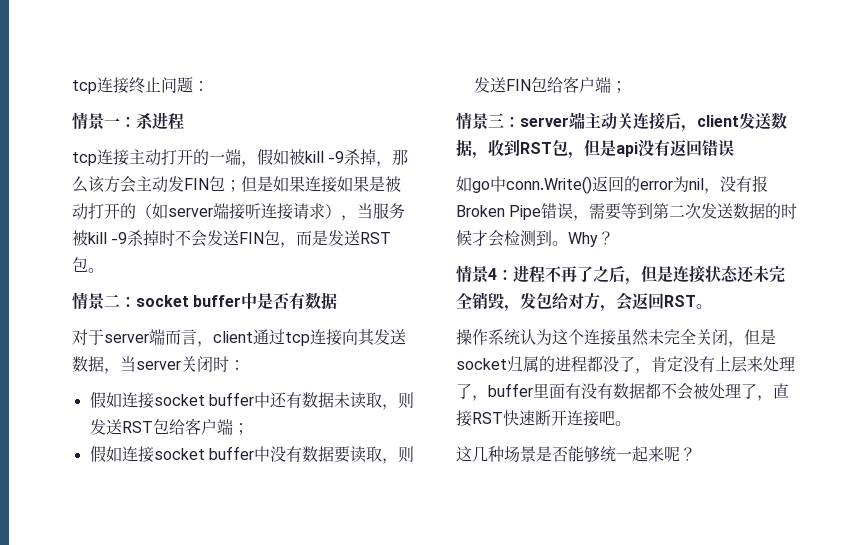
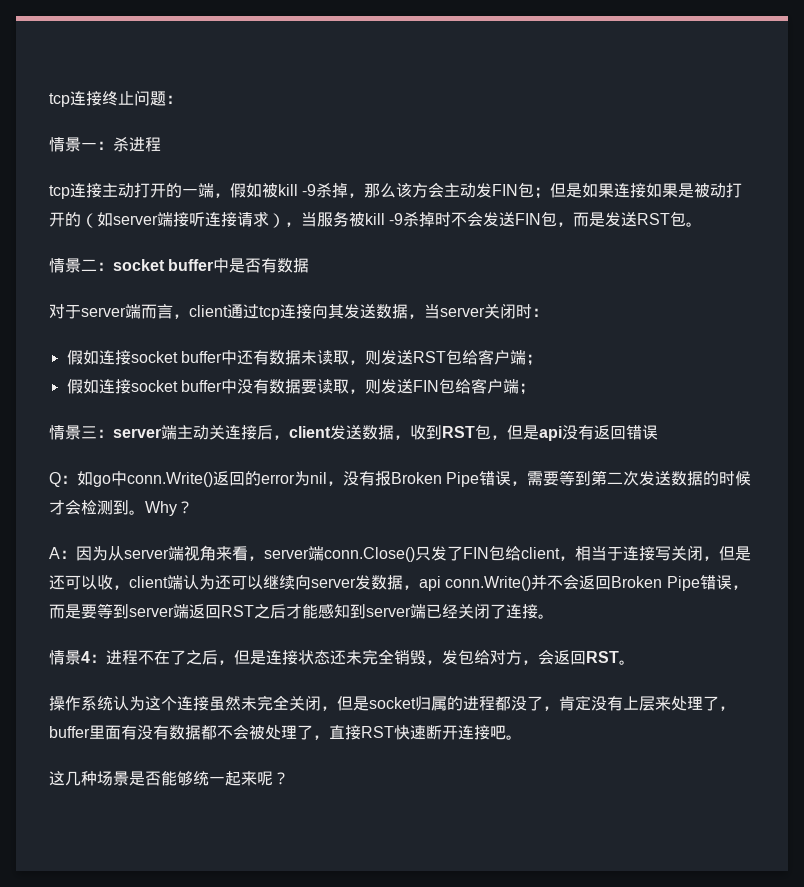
(734, 148) none -> [49,472,77,487] Q：
(614, 238) none -> [49,545,751,562] [49,574,748,591] [49,603,554,619] // A：因为从server端视角来看，server端conn.Close()只发了FIN包给client，相当于连接写关闭，但是还可以收，client端认为还可以继续向server发数据，api conn.Write()并不会返回Broken Pipe错误，而是要等到server端返回RST之后才能感知到server端已经关闭了连接。
[561,266,577,283] 再 -> [154,650,170,665] 在

